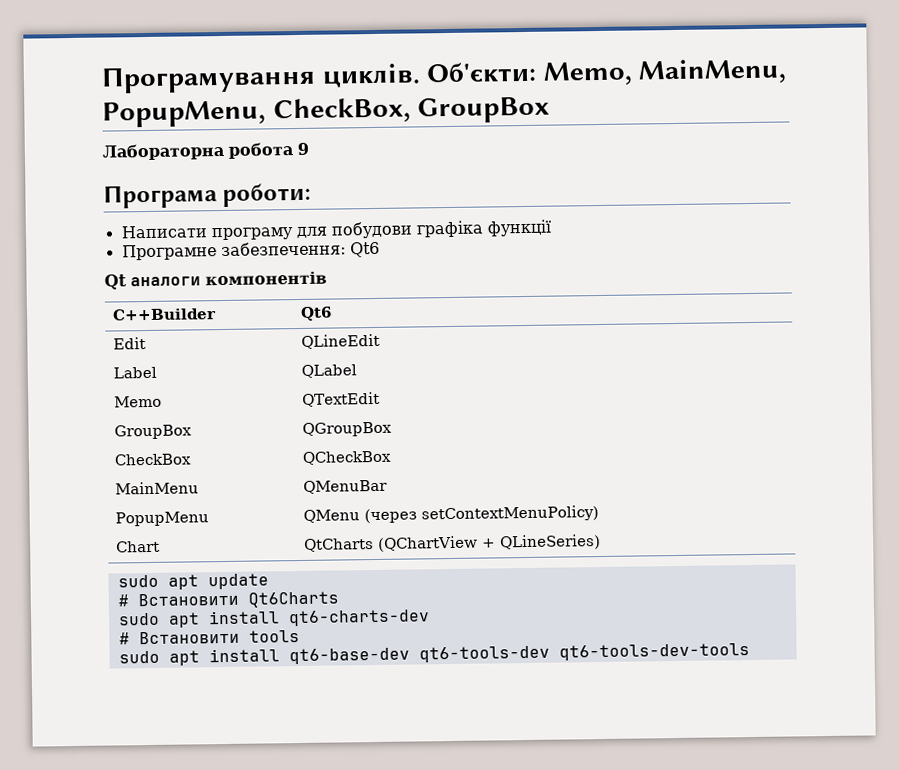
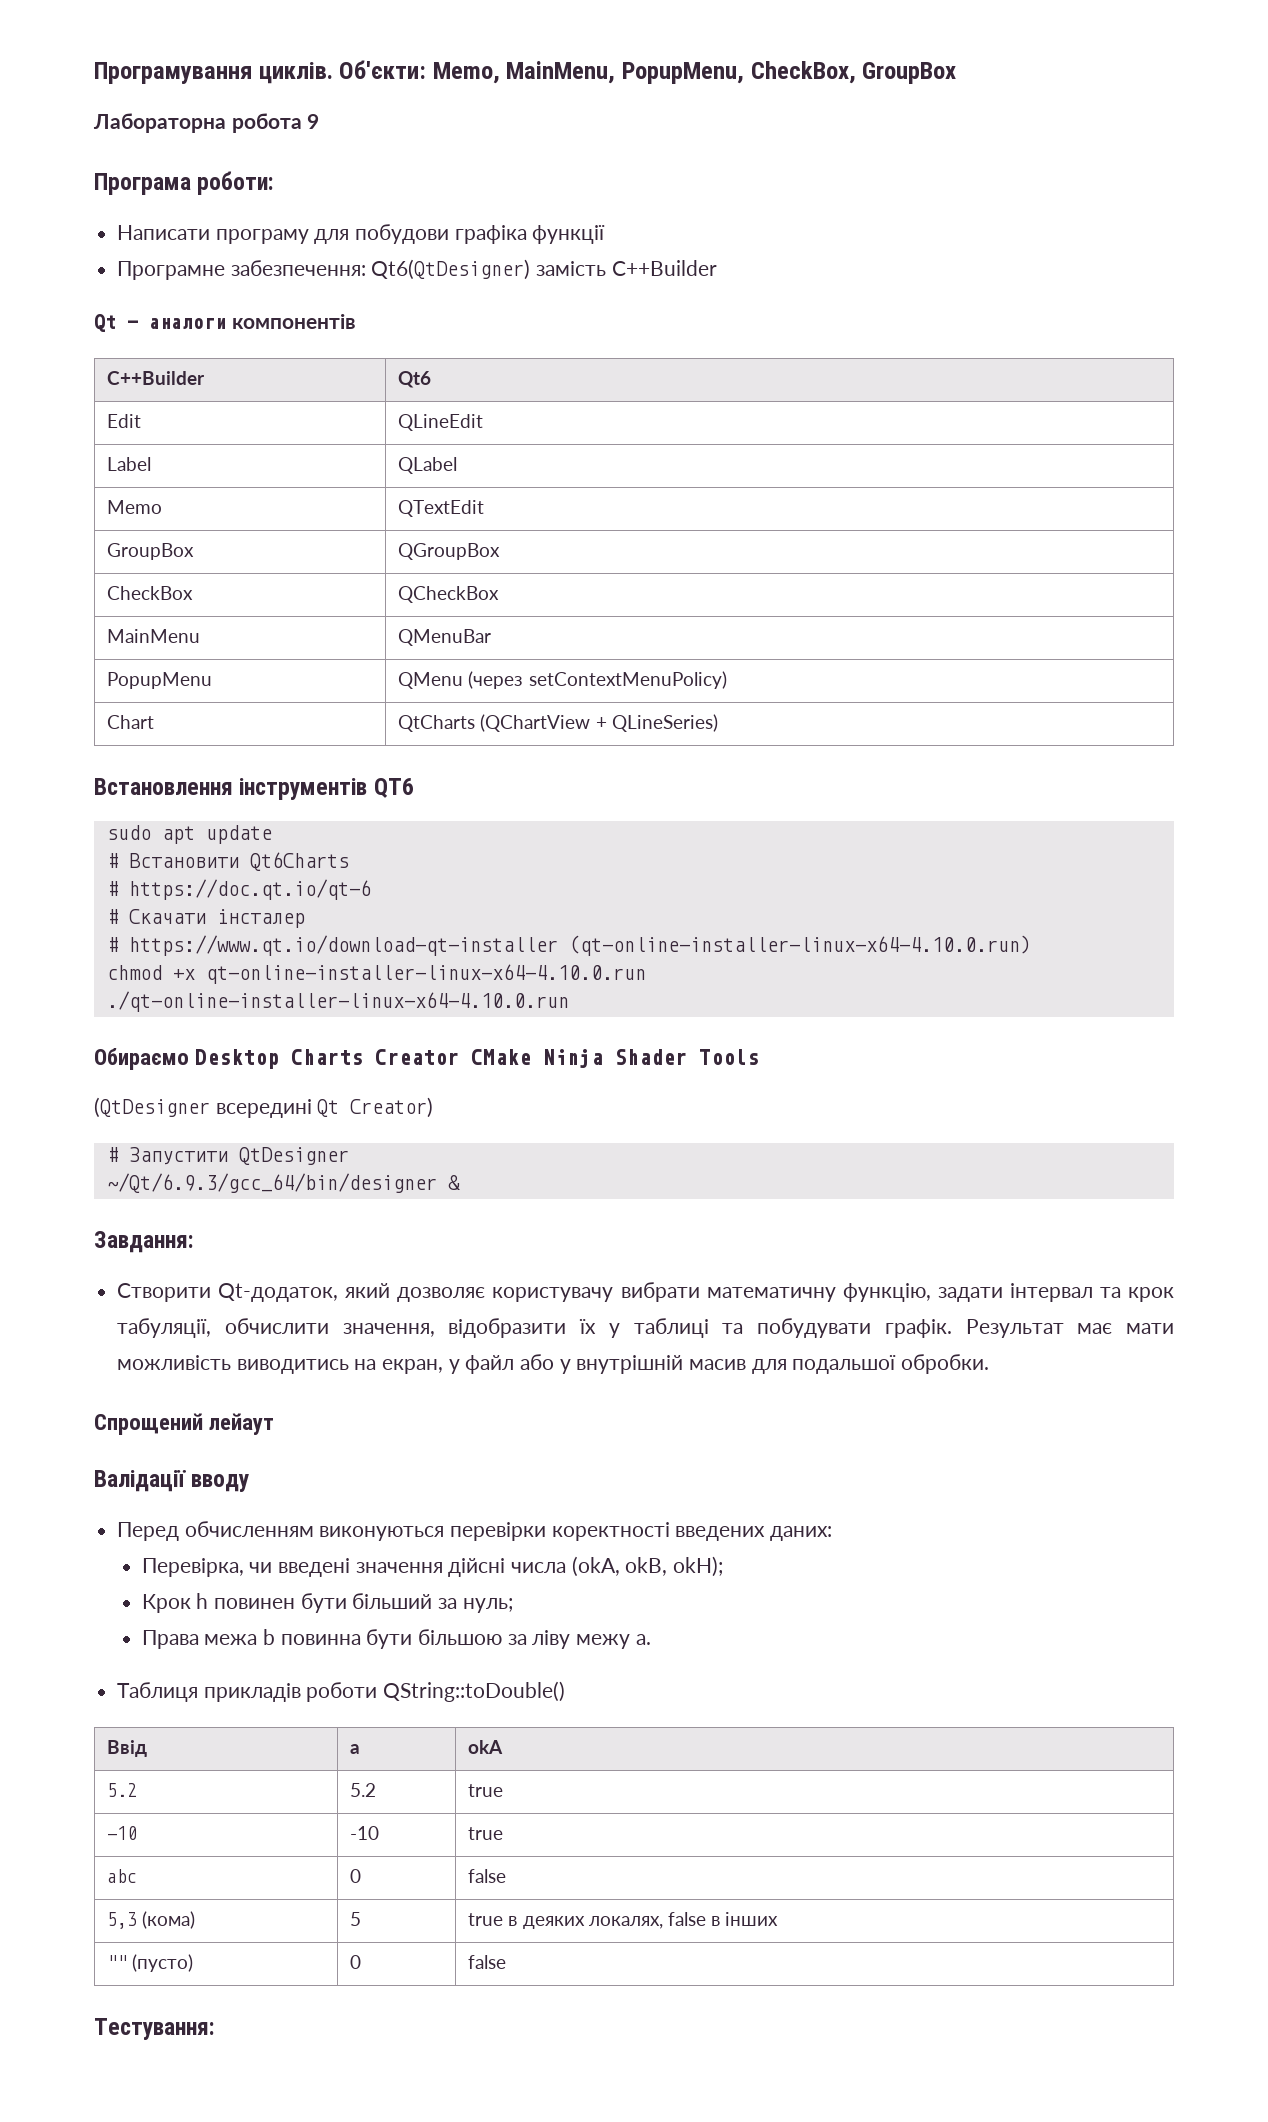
[349,241,380,258] [104,274,127,290] Qt6 // Qt -> [371,259,717,280] [94,314,138,332] Qt6(QtDesigner) замість C++Builder // Qt -
(601, 542) none -> [94,778,414,800] // Встановлення інструментів QT6
[118,609,430,628] [118,630,300,645] [118,643,750,666] sudo apt install qt6-charts-dev // # Встановити tools // sudo apt install qt6-base-dev qt6-tools-dev qt6-tools-dev-tools -> [106,879,371,900] [106,909,305,928] [106,935,1031,956] [106,964,646,984] [106,991,569,1012] [94,1048,760,1070] [94,1097,434,1118] [106,1147,349,1165] [106,1173,460,1193] [94,1231,193,1253] [117,1282,1175,1302] [117,1318,1175,1338] [117,1354,990,1374] [94,1413,275,1435] [94,1470,250,1492] [117,1521,833,1541] [141,1556,724,1577] [141,1593,513,1613] [141,1629,651,1649] [117,1681,566,1702] [107,1740,148,1757] [350,1744,361,1754] [468,1740,504,1754] [107,1783,138,1797] [350,1783,377,1797] [468,1784,504,1797] [107,1826,138,1840] [350,1826,380,1840] [468,1827,504,1840] [107,1869,138,1883] [350,1869,362,1883] [468,1869,507,1883] [107,1911,196,1929] [350,1912,362,1926] [468,1912,779,1929] [107,1954,194,1972] [350,1955,362,1969] [468,1955,507,1969] [94,2018,214,2040] # https://doc.qt.io/qt-6 // # Скачати інсталер // # https://www.qt.io/download-qt-installer (qt-online-installer-linux-x64-4.10.0.run) // chmod +x qt-online-installer-linux-x64-4.10.0.run // ./qt-online-installer-linux-x64-4.10.0.run // Обираємо Desktop Charts Creator CMake Ninja Shader Tools // (QtDesigner всередині Qt Creator) // # Запустити QtDesigner // ~/Qt/6.9.3/gcc_64/bin/designer & // Завдання: // Створити Qt-додаток, який дозволяє користувачу вибрати математичну функцію, задати інтервал та крок табуляції, обчислити значення, відобразити їх у таблиці та побудувати графік. Результат має мати можливість виводитись на екран, у файл або у внутрішній масив для подальшої обробки. // Спрощений лейаут // Валідації вводу // Перед обчисленням виконуються перевірки коректності введених даних: // Перевірка, чи введені значення дійсні числа (okA, okB, okH); // Крок h повинен бути більший за нуль; // Права межа b повинна бути більшою за ліву межу a. // Таблиця прикладів роботи QString::toDouble() // Ввід | a | okA // 5.2 | 5.2 | true // -10 | -10 | true // abc | 0 | false // 5,3 (кома) | 5 | true в деяких локалях, false в інших // "" (пусто) | 0 | false // Тестування:

